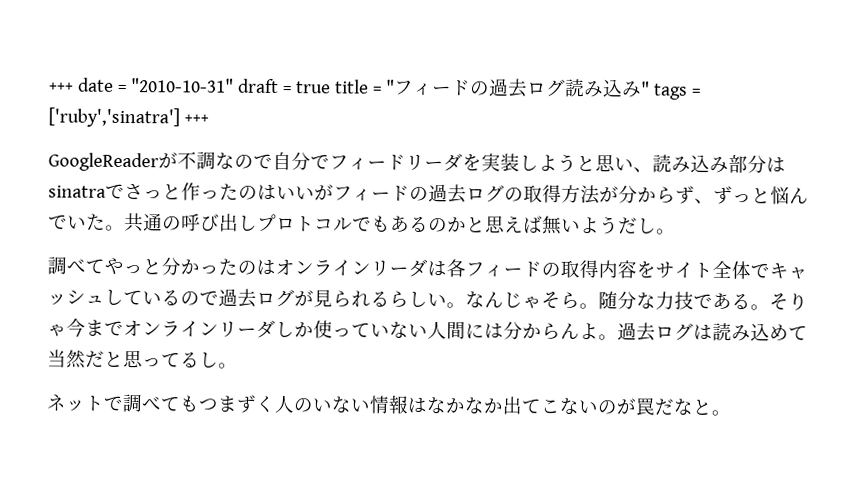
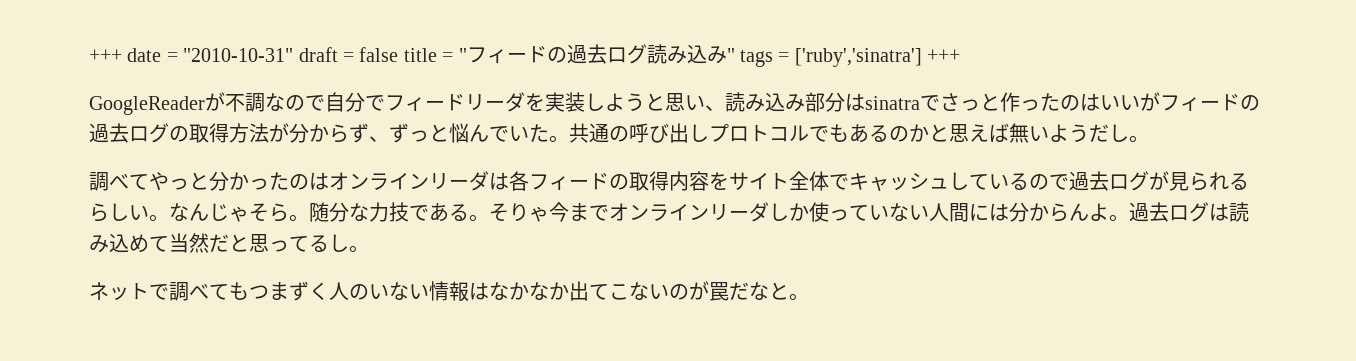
[295,81,331,94] true -> [359,47,399,62] false

